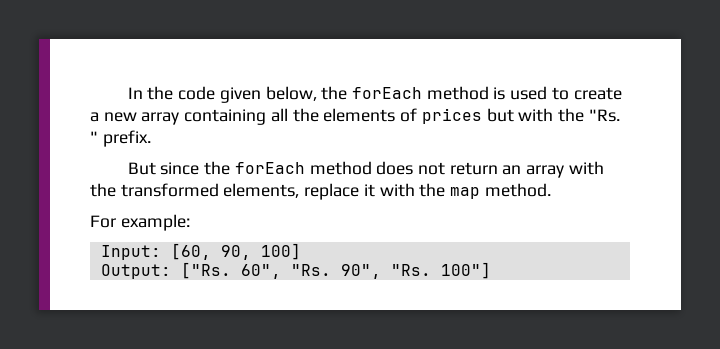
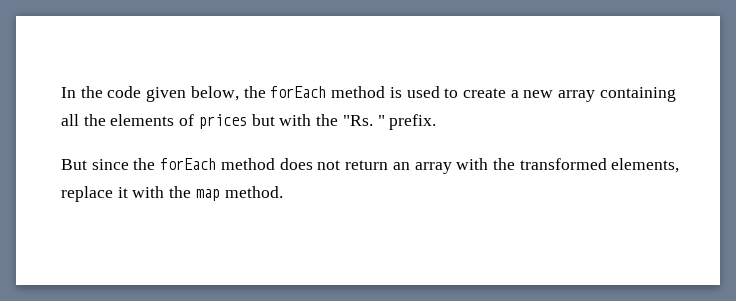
[90,214,190,231] [100,243,301,260] [100,262,491,279] // For example: // Input: [60, 90, 100] // Output: ["Rs. 60", "Rs. 90", "Rs. 100"] -> (283, 192) none

